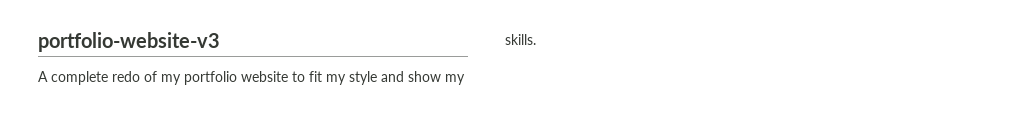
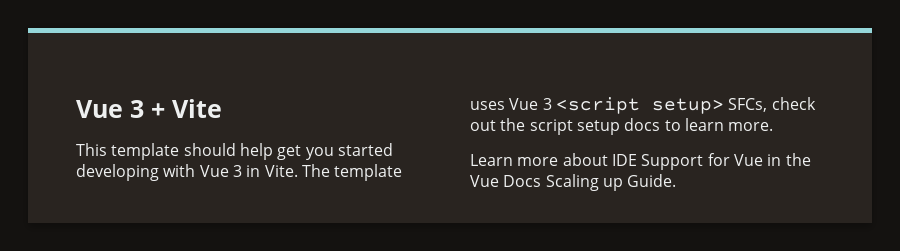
[38,32,220,52] [38,71,465,85] [505,34,536,45] portfolio-website-v3 // A complete redo of my portfolio website to fit my style and show my skills. -> [76,99,222,118] [76,143,393,160] [76,164,403,181] [470,97,816,114] [470,118,774,135] [470,153,811,170] [470,174,677,191] Vue 3 + Vite // This template should help get you started developing with Vue 3 in Vite. The template uses Vue 3 <script setup> SFCs, check out the script setup docs to learn more. // Learn more about IDE Support for Vue in the Vue Docs Scaling up Guide.

